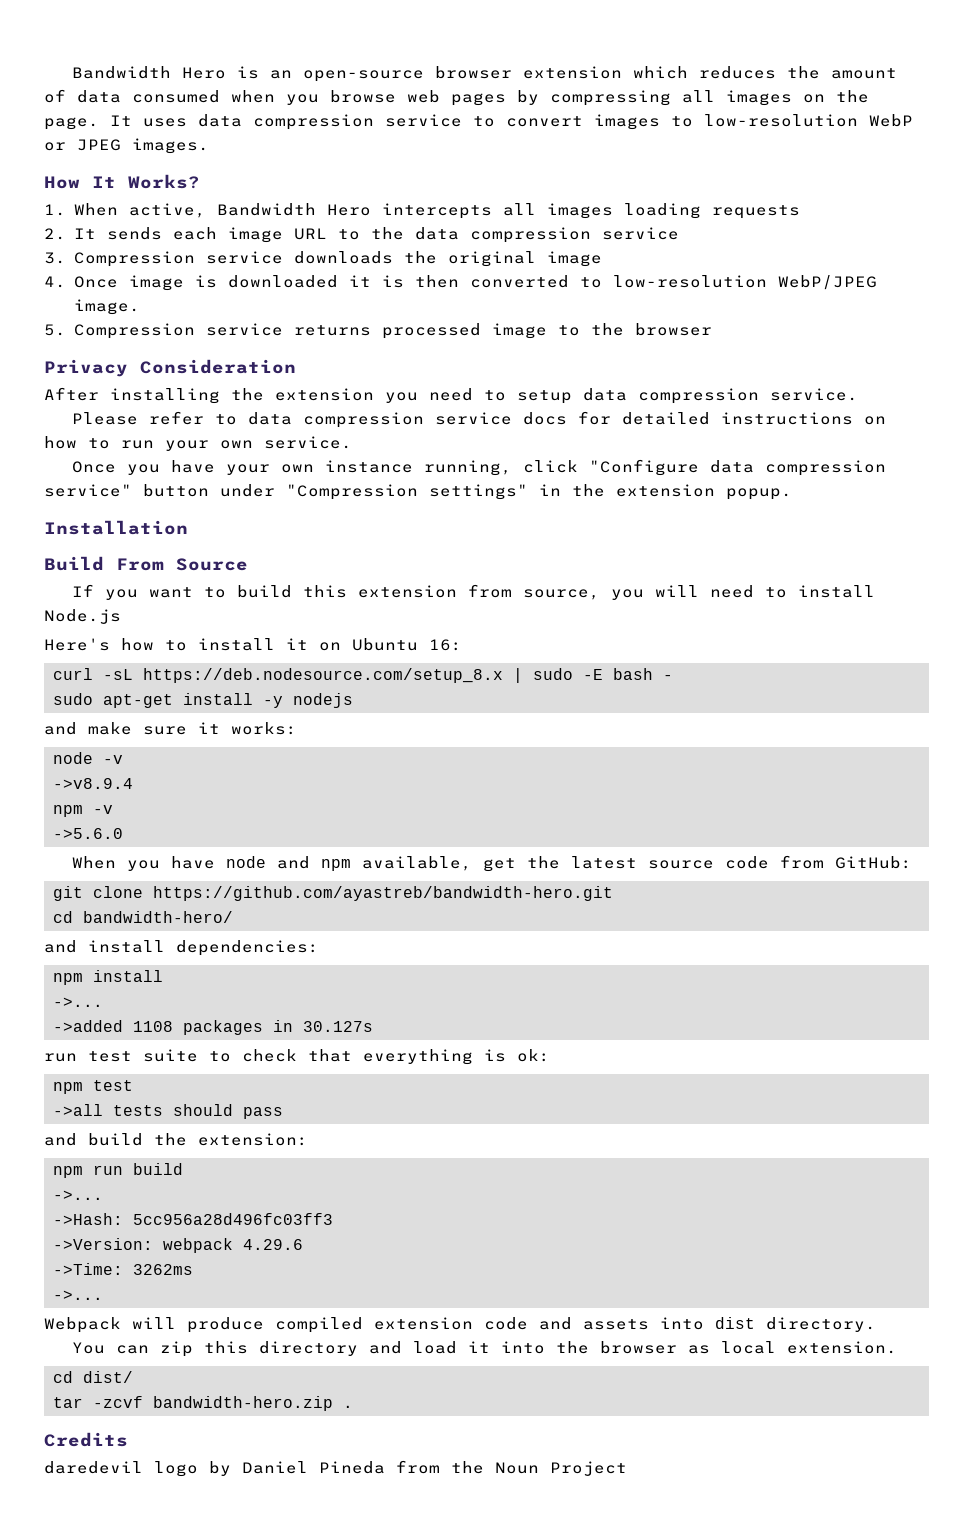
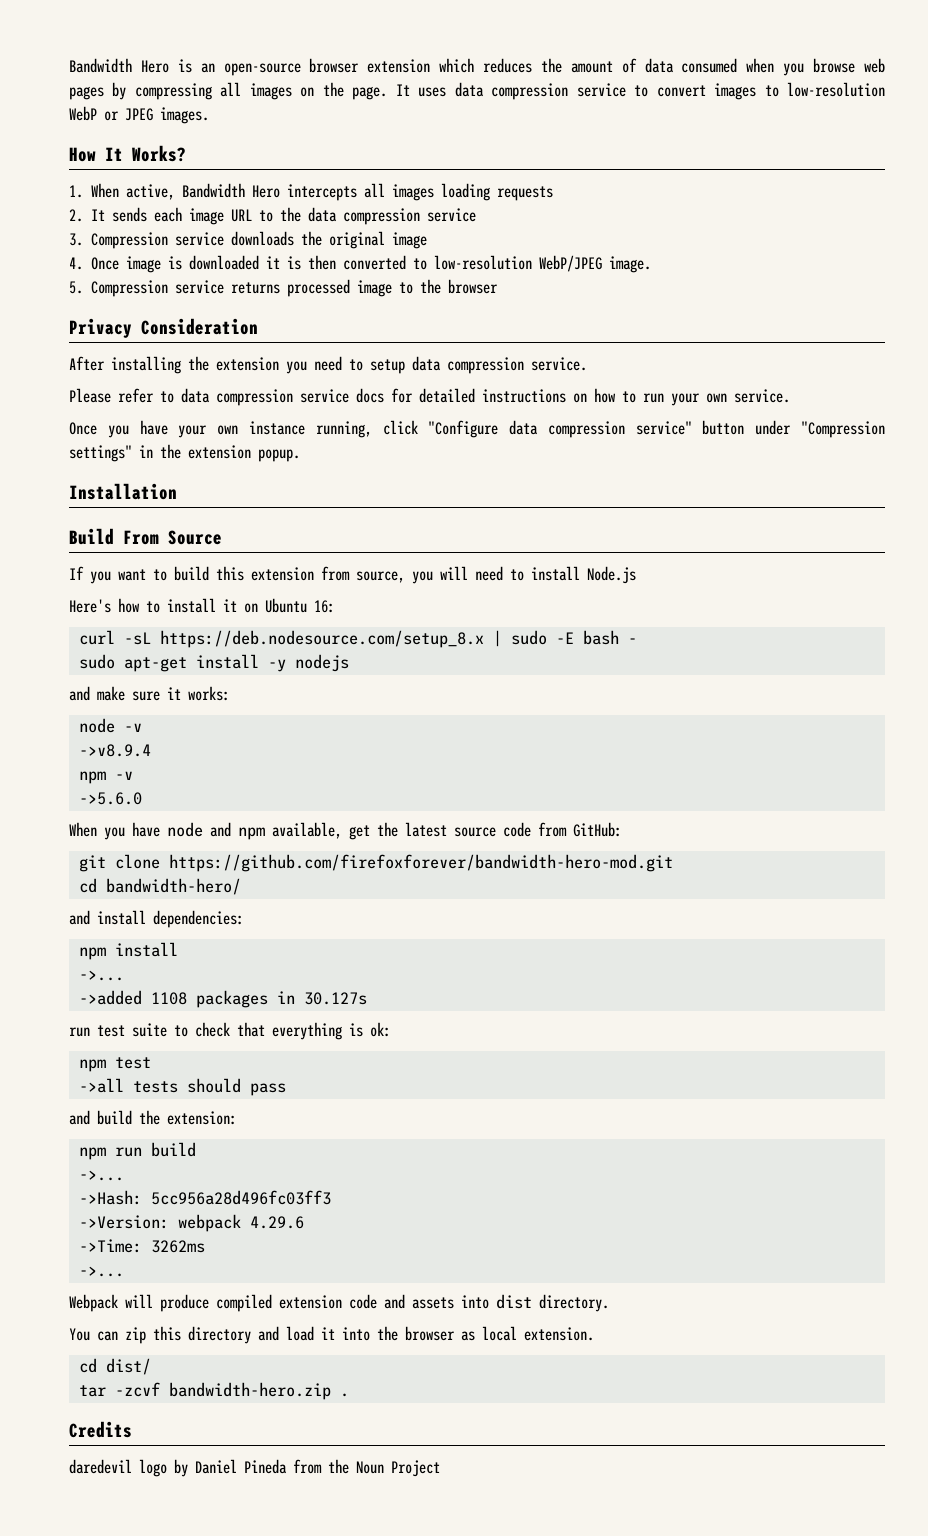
[153,886,613,901] https://github.com/ayastreb/bandwidth-hero.git -> [168,854,673,872] https://github.com/firefoxforever/bandwidth-hero-mod.git

